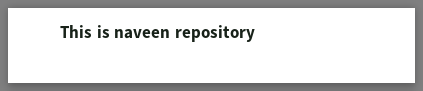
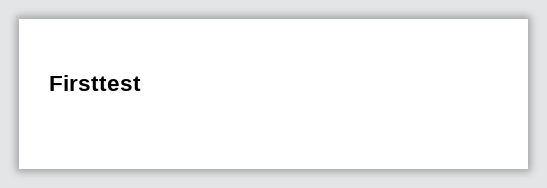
[60,25,255,42] This is naveen repository -> [49,75,141,91] Firsttest

